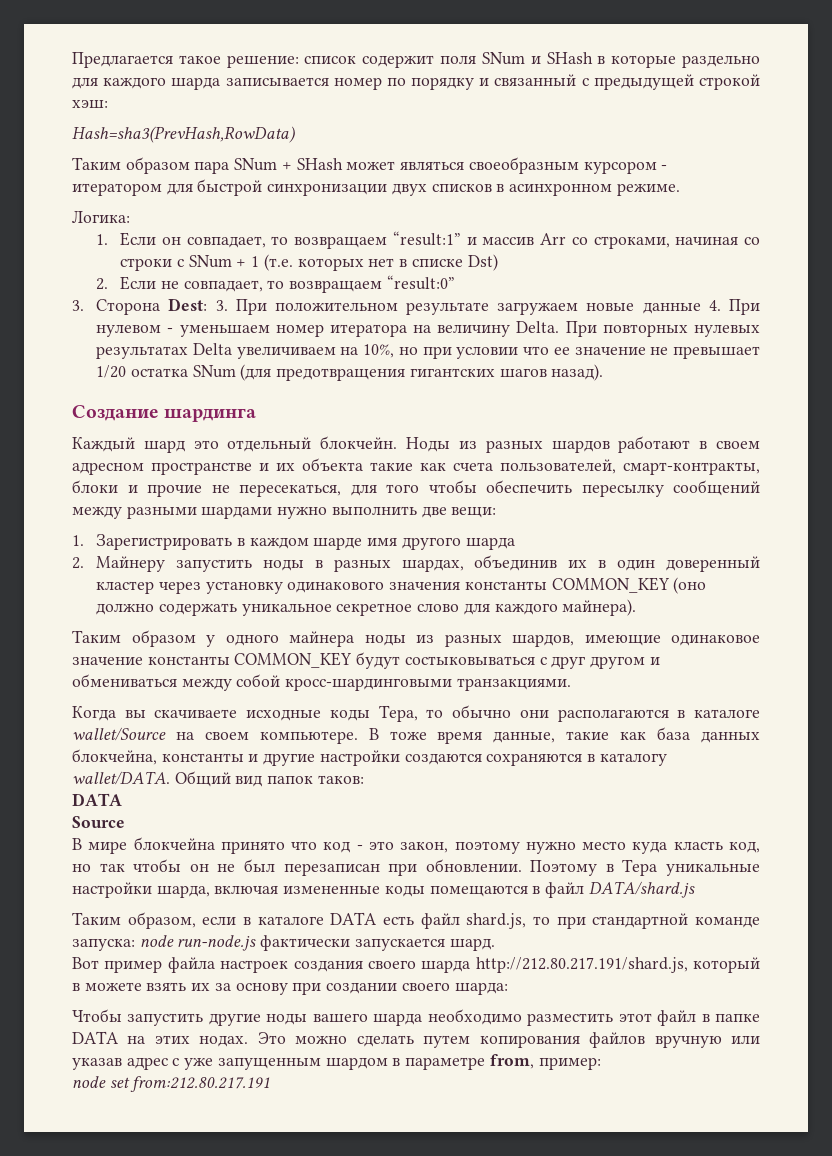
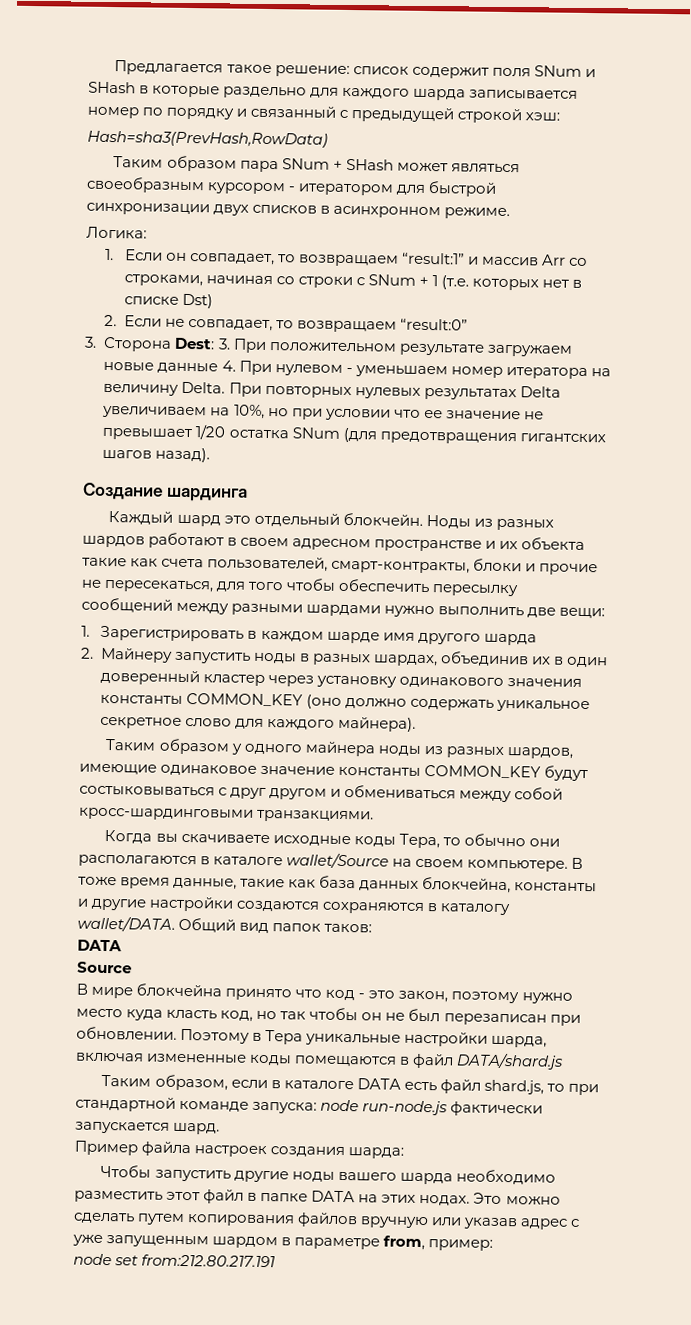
[72,957,163,973] Вот пример -> [74,1140,138,1156] Пример
[367,957,760,973] [72,982,450,995] своего шарда http://212.80.217.191/shard.js, который в можете взять их за основу при создании своего -> (346, 1152) none

